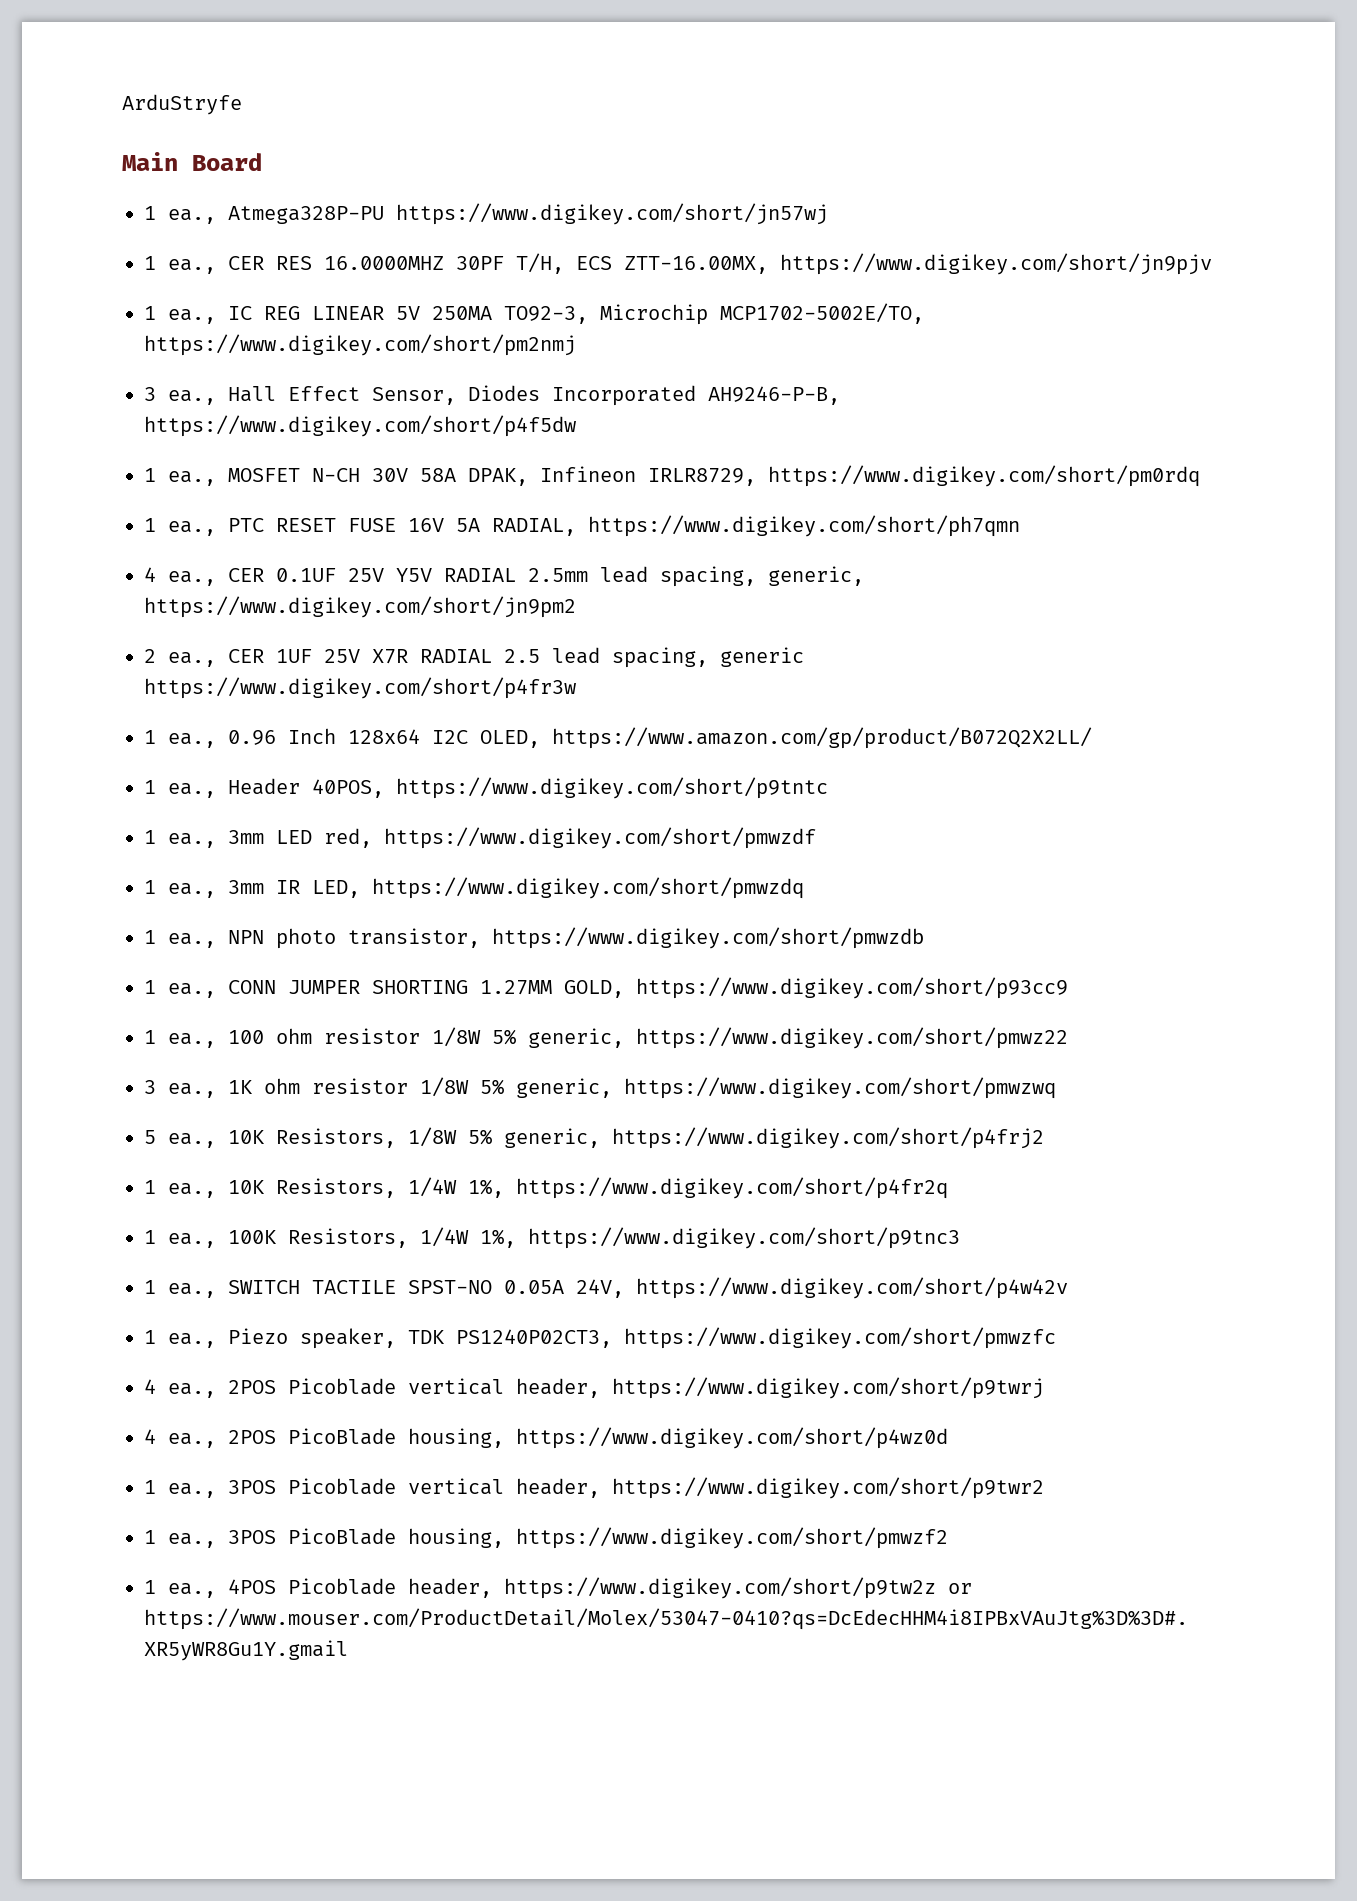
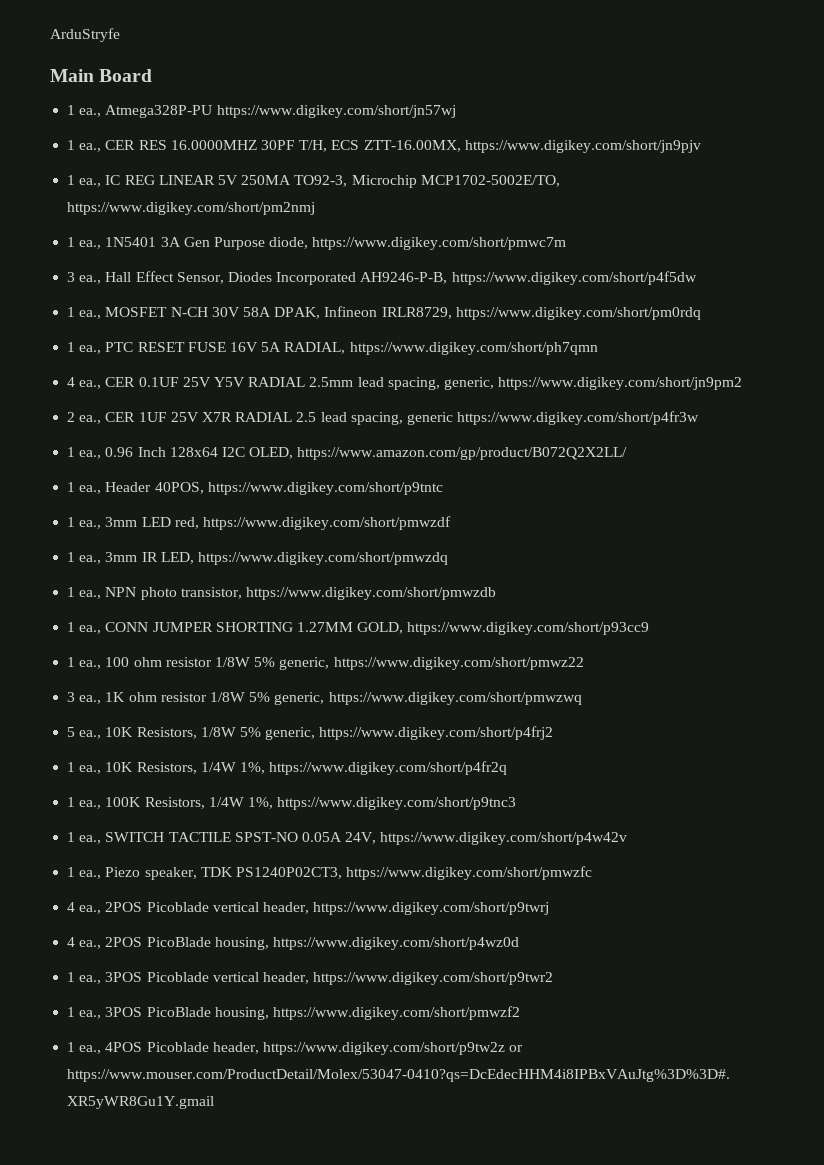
(576, 345) none -> [67,237,567,250] // 1 ea., 1N5401 3A Gen Purpose diode, https://www.digikey.com/short/pmwc7m

